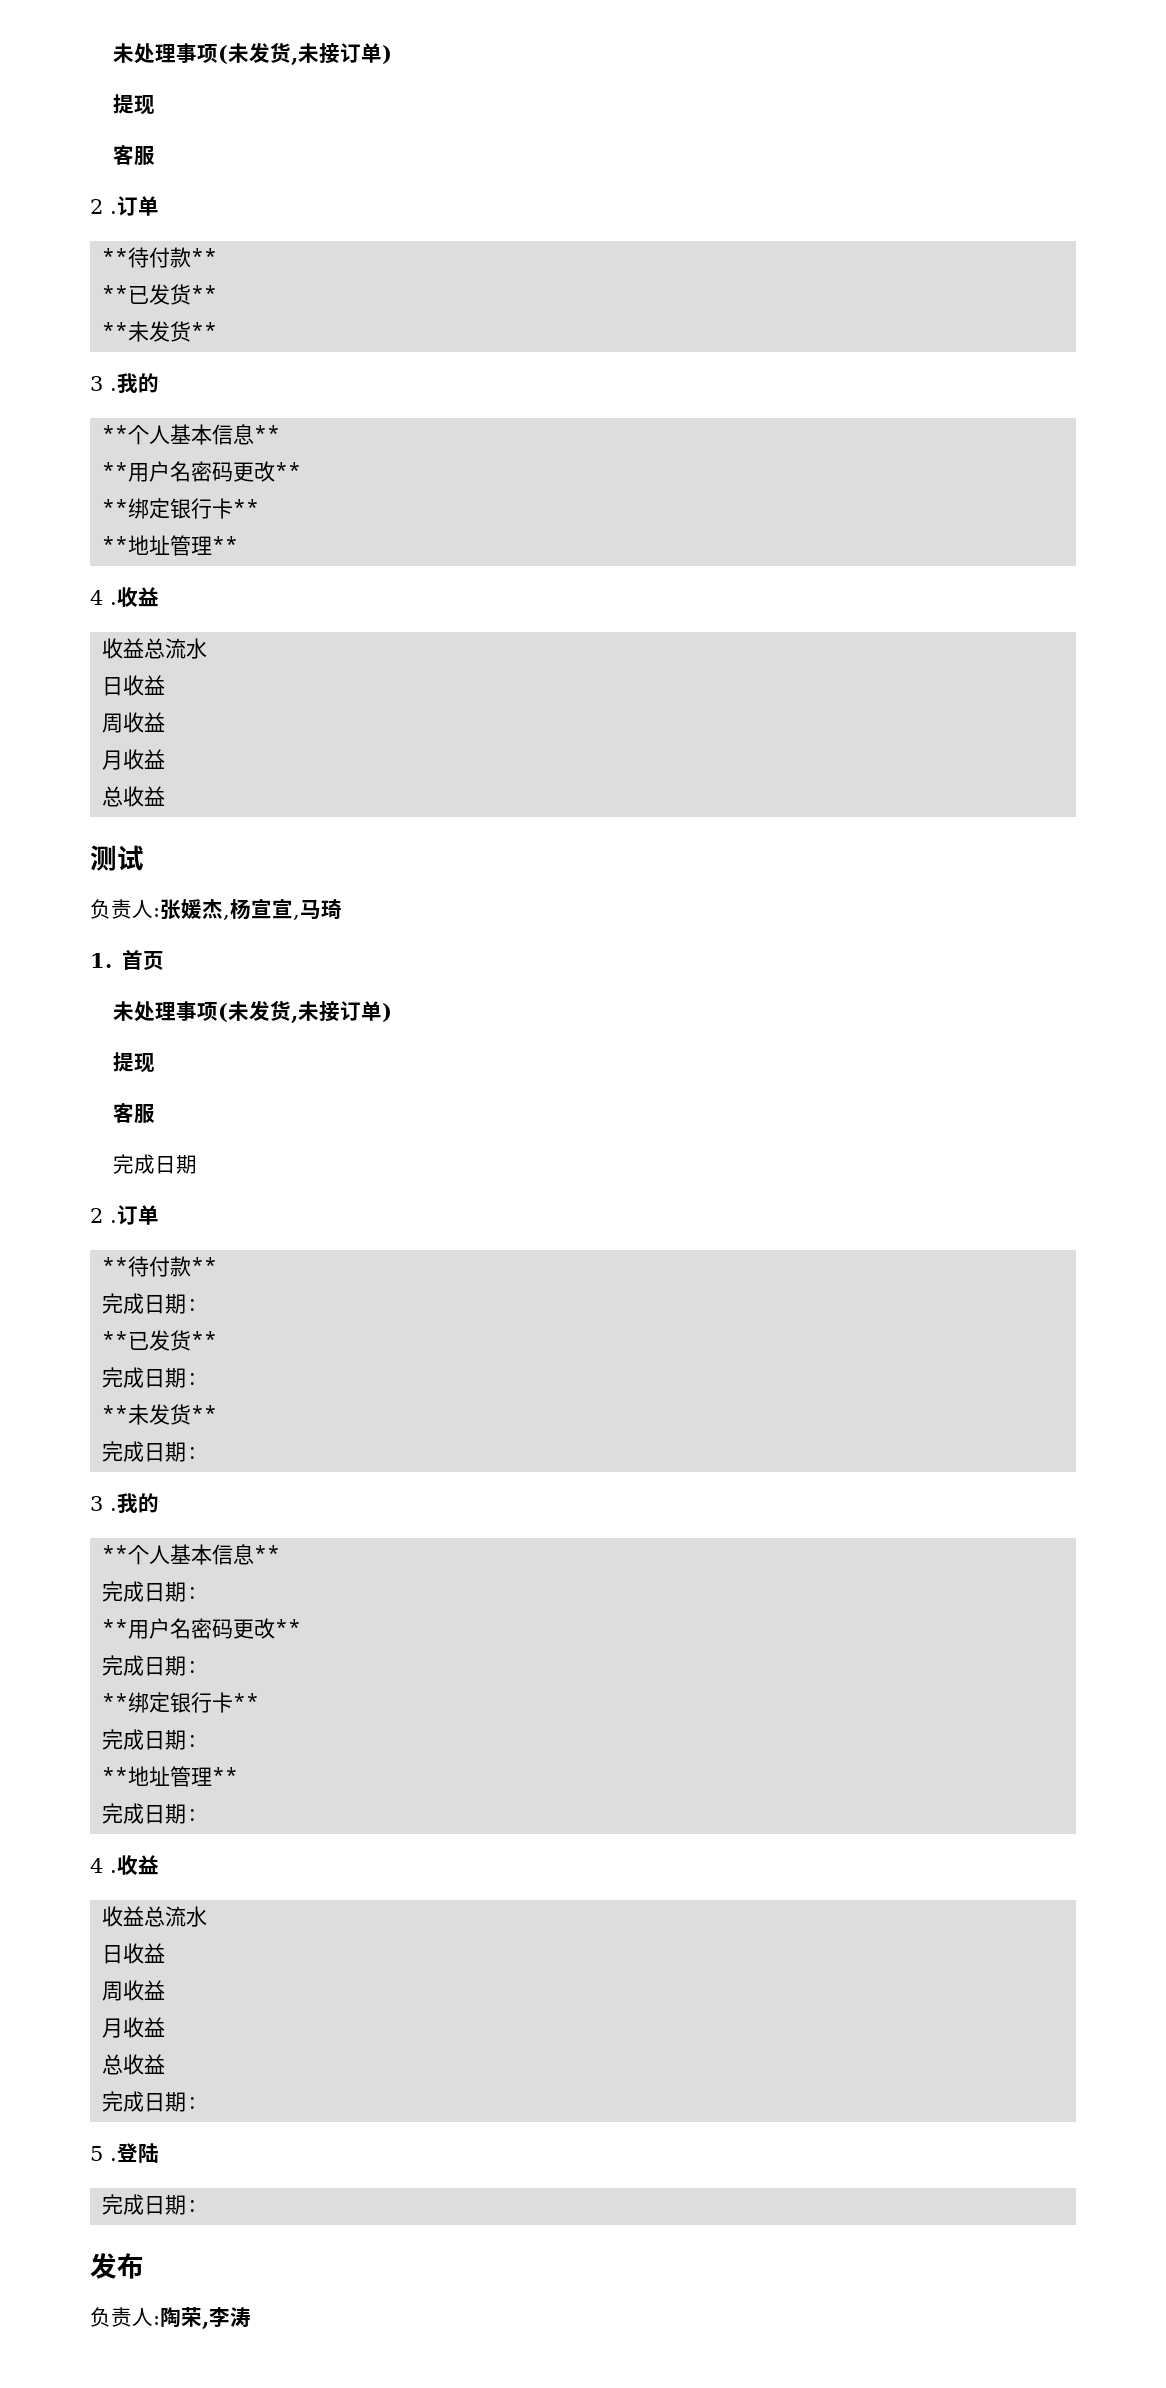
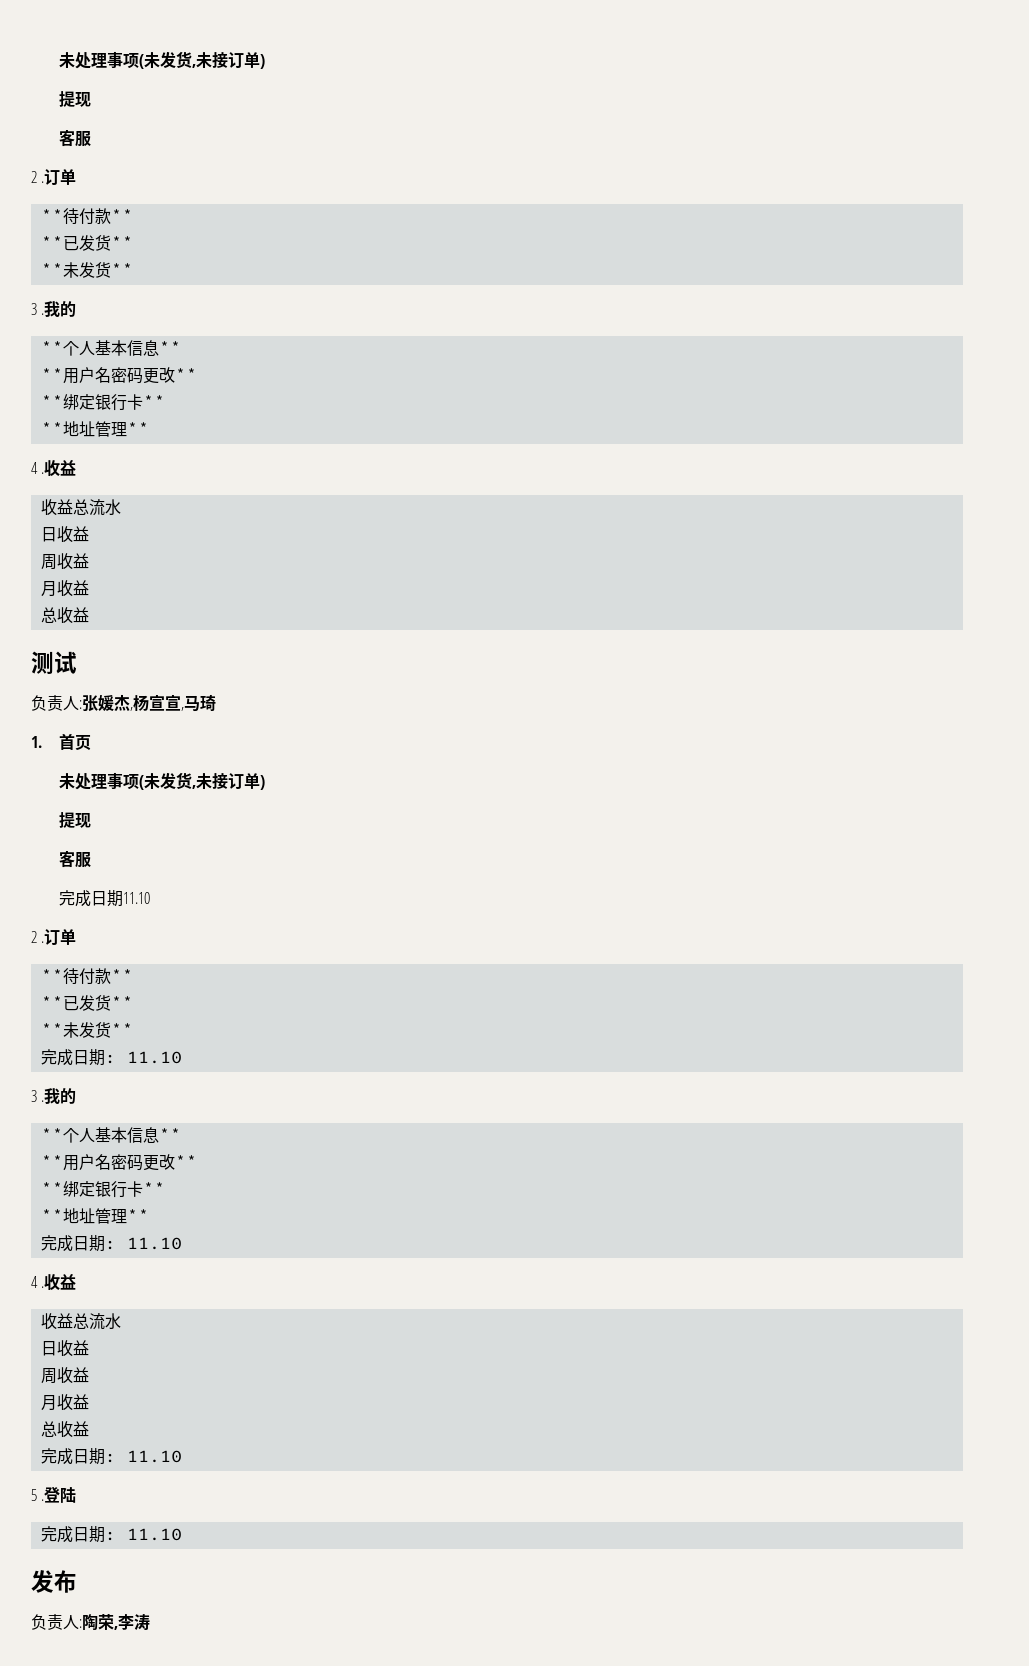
[90,1205,159,1225] [102,1256,218,1277] [102,1293,200,1314] [102,1330,218,1351] [102,1367,200,1388] // 2 .订单 // **待付款** // 完成日期: // **已发货** // 完成日期: -> [123,892,151,904] [31,929,77,945] [40,968,133,985] [40,995,133,1011] 11.10 // 2 .订单 // **待付款** // **已发货**
[90,1493,159,1513] [102,1544,281,1565] [102,1581,200,1602] [102,1618,302,1639] [102,1655,200,1676] [102,1692,260,1713] [102,1729,200,1750] // 3 .我的 // **个人基本信息** // 完成日期: // **用户名密码更改** // 完成日期: // **绑定银行卡** // 完成日期: -> [126,1051,182,1064] [31,1088,77,1104] [40,1127,181,1143] [40,1154,197,1171] [40,1181,165,1198] 11.10 // 3 .我的 // **个人基本信息** // **用户名密码更改** // **绑定银行卡**
(200, 1815) none -> [126,1237,182,1250] 11.10
(200, 2103) none -> [126,1450,182,1463] 11.10
(200, 2206) none -> [126,1528,182,1541] 11.10

